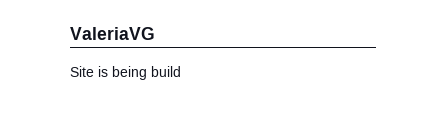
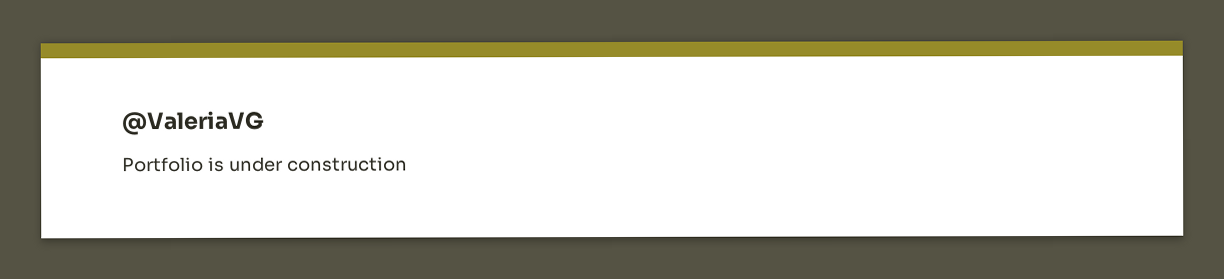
[70,27,155,40] [70,66,181,80] ValeriaVG // Site is being build -> [121,110,264,136] [122,156,408,173] @ValeriaVG // Portfolio is under construction

